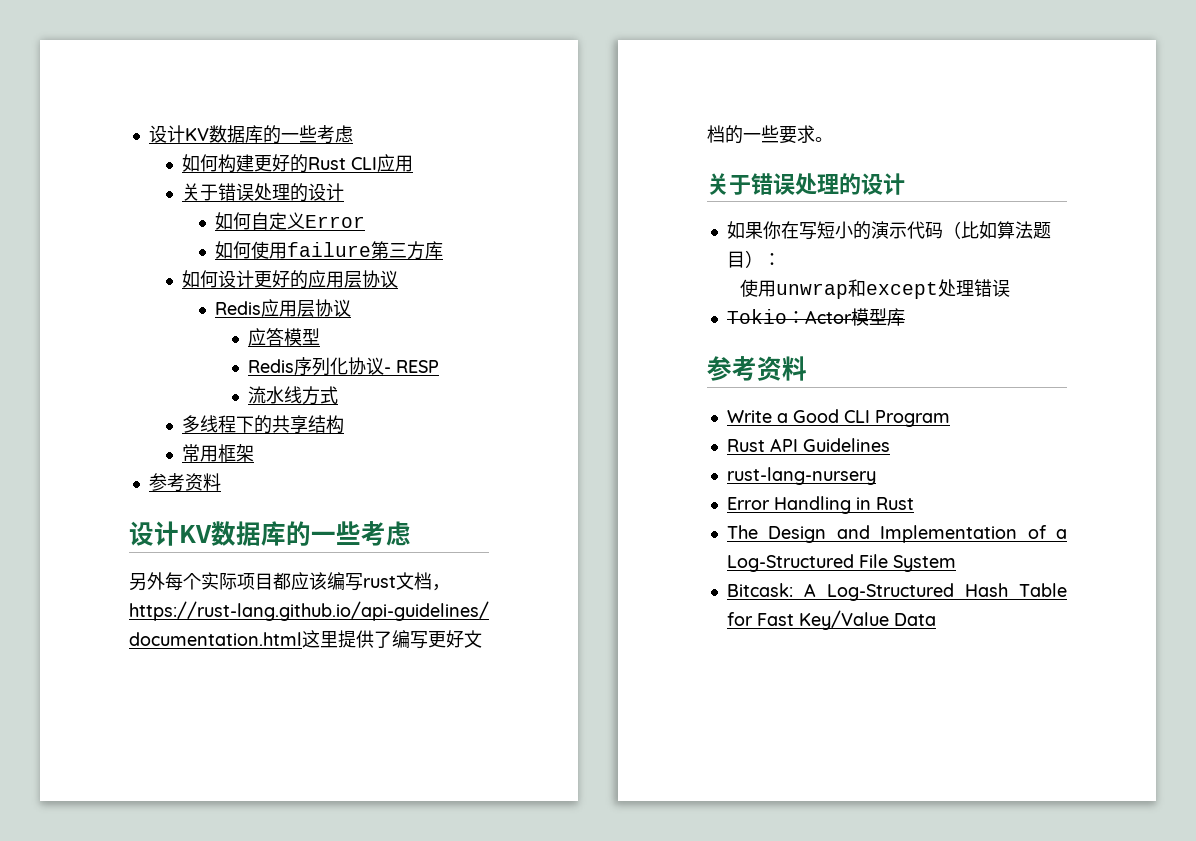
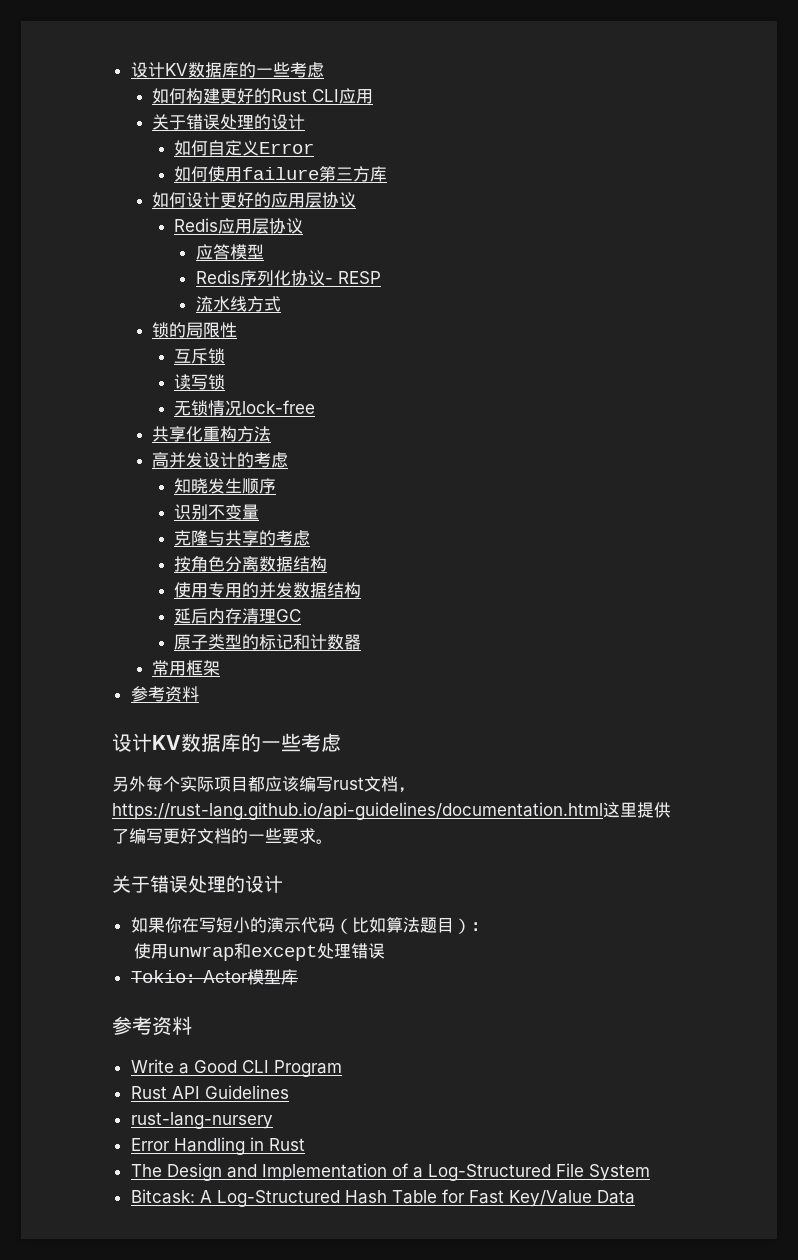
[181,415,344,434] 多线程下的共享结构 -> [152,322,238,338] [173,348,225,364] [173,374,225,390] [173,400,315,416] [152,426,272,442] [152,452,289,468] [173,478,276,494] [173,504,259,520] [173,530,310,546] [173,555,327,572] [173,582,361,598] [173,608,301,624] [173,634,361,650] 锁的局限性 // 互斥锁 // 读写锁 // 无锁情况lock-free // 共享化重构方法 // 高并发设计的考虑 // 知晓发生顺序 // 识别不变量 // 克隆与共享的考虑 // 按角色分离数据结构 // 使用专用的并发数据结构 // 延后内存清理GC // 原子类型的标记和计数器

